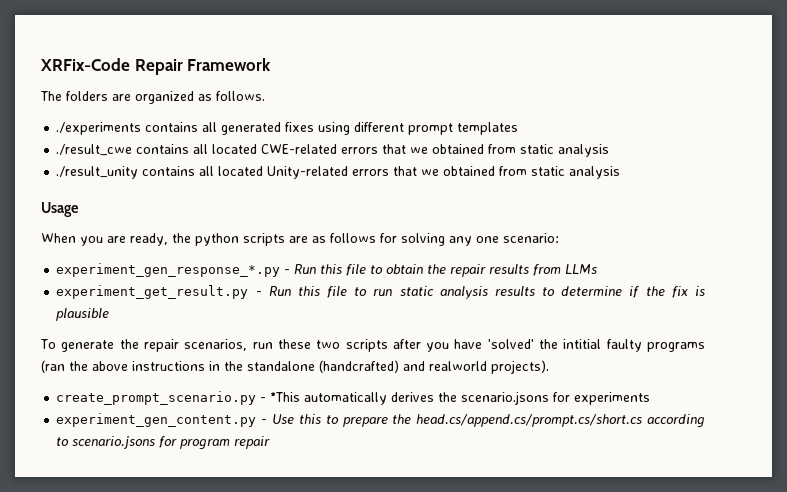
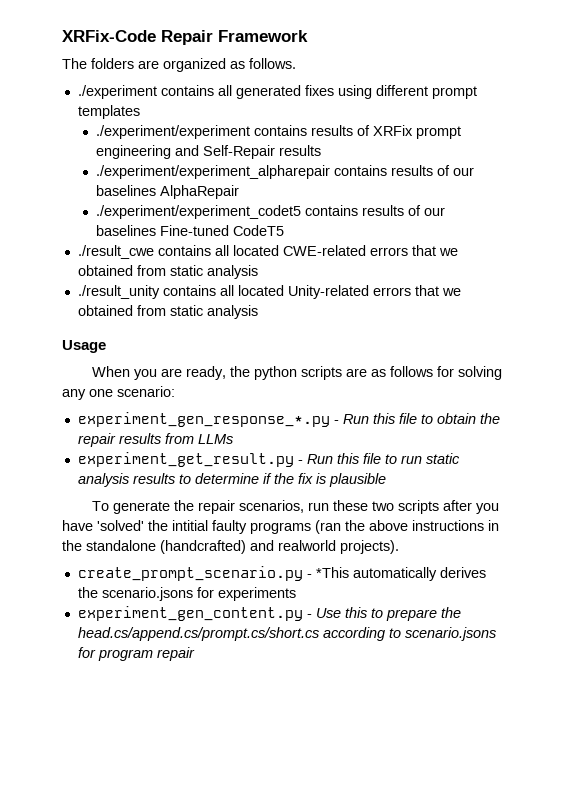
[56,122,142,135] ./experiments -> [77,85,157,99] ./experiment
(519, 128) none -> [95,125,461,139] [95,145,321,159] [95,165,474,179] [95,185,239,199] [95,205,445,219] [95,225,284,236] // ./experiment/experiment contains results of XRFix prompt engineering and Self-Repair results // ./experiment/experiment_alpharepair contains results of our baselines AlphaRepair // ./experiment/experiment_codet5 contains results of our baselines Fine-tuned CodeT5

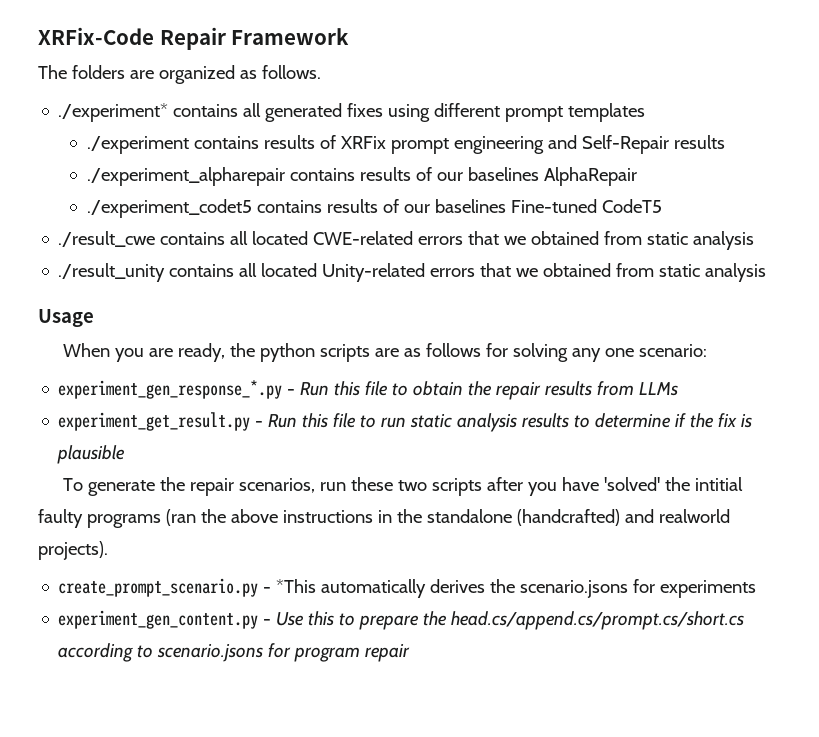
[77,85,157,99] ./experiment -> [58,103,169,122] ./experiment*
[95,125,250,139] ./experiment/experiment -> [86,136,189,154] ./experiment
[95,165,330,179] ./experiment/experiment_alpharepair -> [86,167,285,186] ./experiment_alpharepair
[95,205,301,219] ./experiment/experiment_codet5 -> [86,199,252,218] ./experiment_codet5

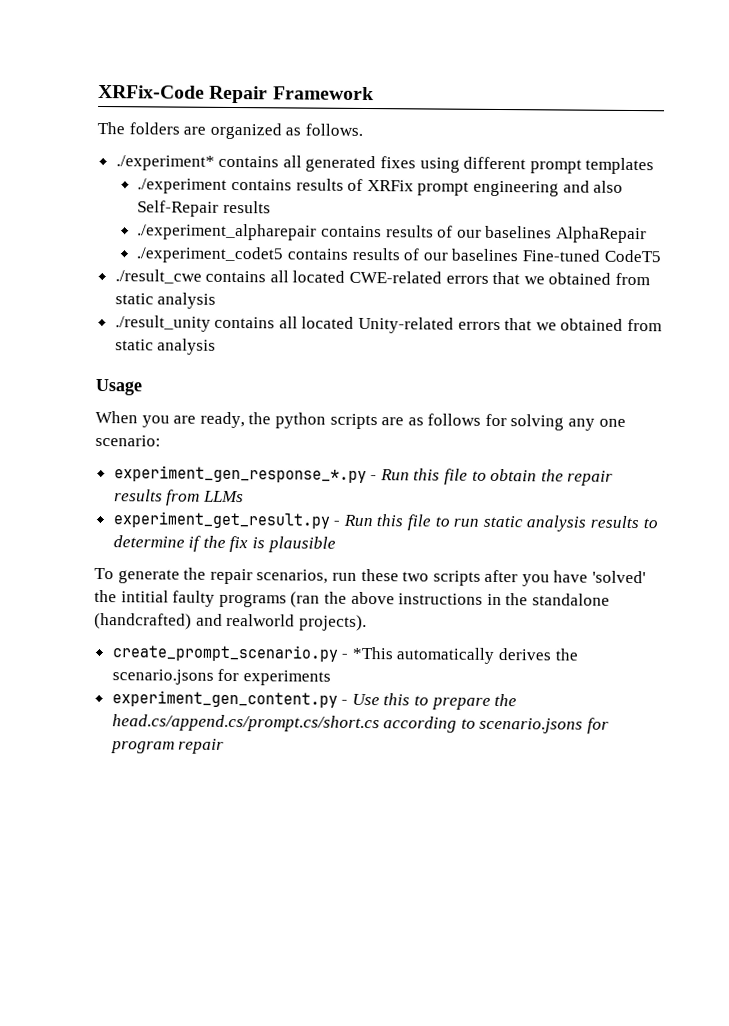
(577, 142) none -> [593,180,624,193] also

